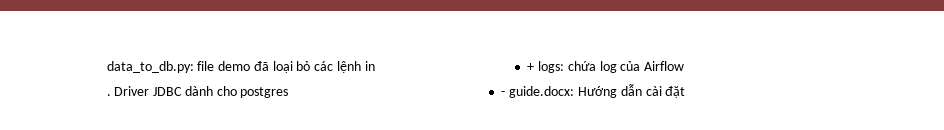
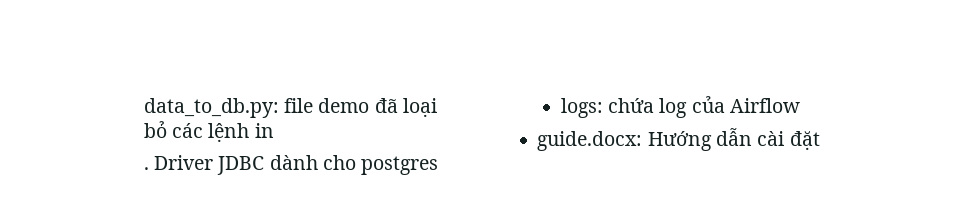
[527,63,535,71] + -> (439, 165) none
[501,91,506,96] - -> (800, 105) none

